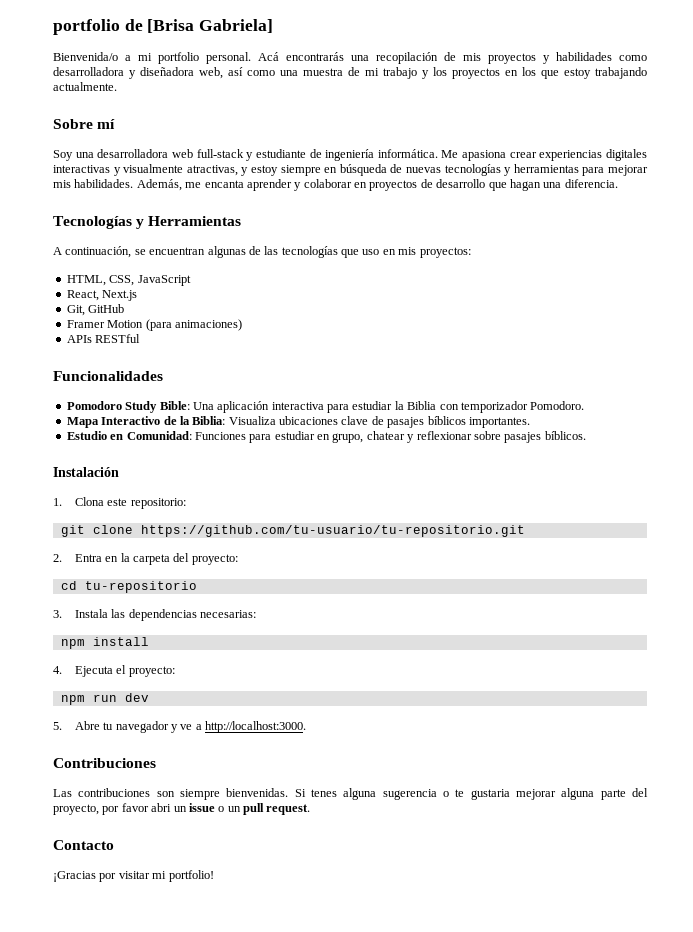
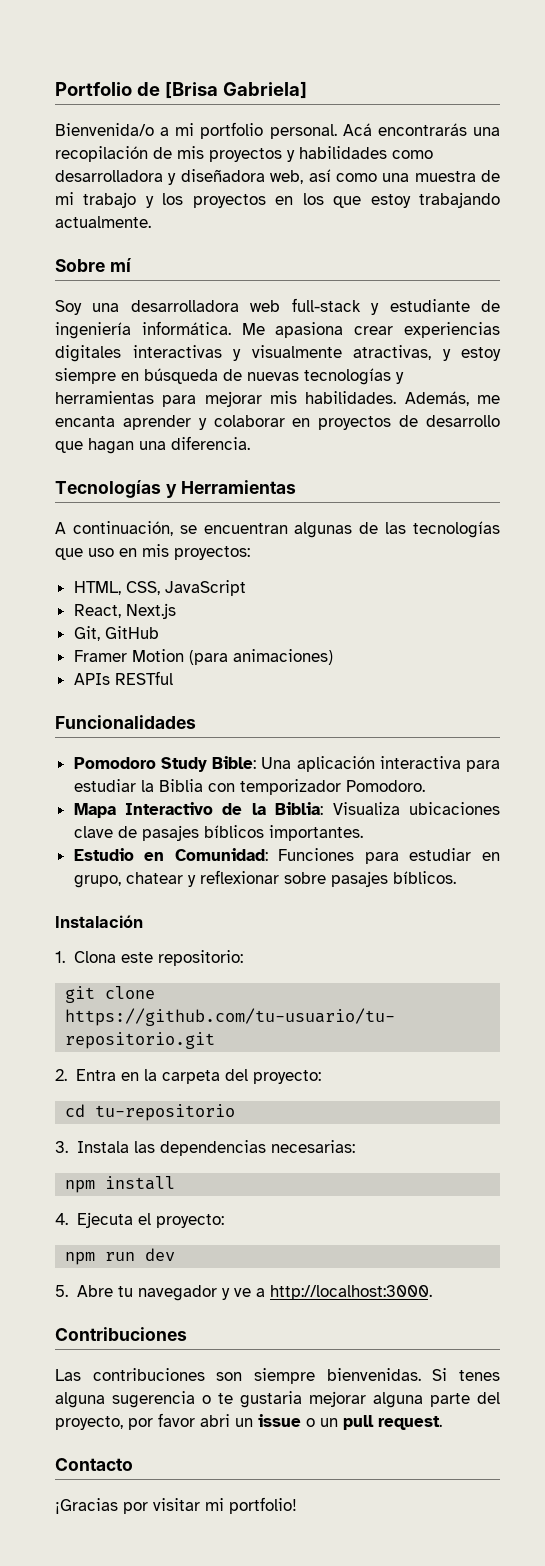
[53,19,120,35] portfolio -> [55,82,132,96] Portfolio

